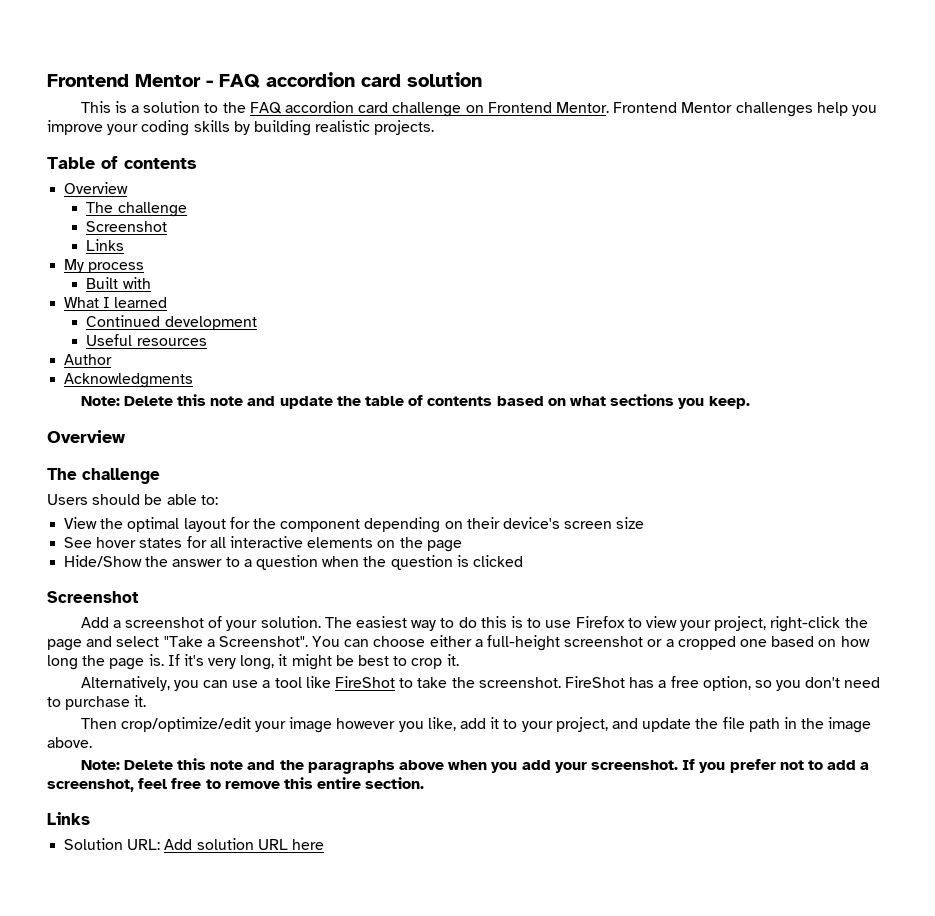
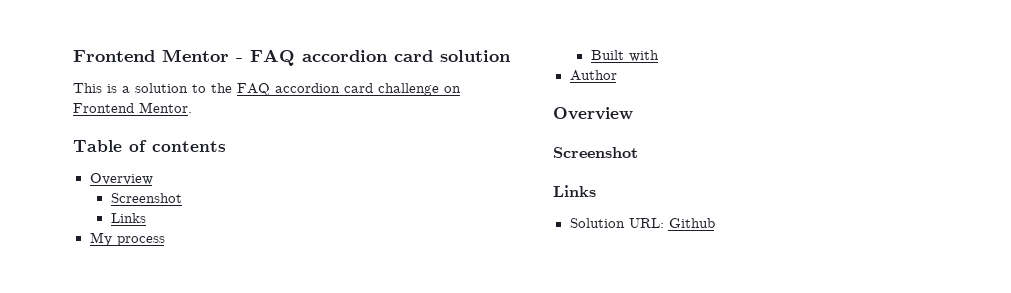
[613,102,877,117] [47,120,435,136] Frontend Mentor challenges help you improve your coding skills by building realistic projects. -> (192, 107) none
[86,202,187,217] // The challenge -> (153, 179) none
[64,297,168,308] [86,315,257,330] [86,334,207,346] [64,354,113,365] [64,373,194,388] [80,394,750,409] [47,430,126,443] [47,468,160,484] [47,494,218,505] [64,517,645,533] [64,536,462,552] [64,555,523,570] [47,591,139,603] [80,616,868,632] [47,635,870,651] [47,654,459,670] [80,676,881,691] [47,695,147,710] [80,717,872,733] [47,737,92,748] [80,758,870,774] [47,777,425,792] What I learned // Continued development // Useful resources // Author // Acknowledgments // Note: Delete this note and update the table of contents based on what sections you keep. // Overview // The challenge // Users should be able to: // View the optimal layout for the component depending on their device's screen size // See hover states for all interactive elements on the page // Hide/Show the answer to a question when the question is clicked // Screenshot // Add a screenshot of your solution. The easiest way to do this is to use Firefox to view your project, right-click the page and select "Take a Screenshot". You can choose either a full-height screenshot or a cropped one based on how long the page is. If it's very long, it might be best to crop it. // Alternatively, you can use a tool like FireShot to take the screenshot. FireShot has a free option, so you don't need to purchase it. // Then crop/optimize/edit your image however you like, add it to your project, and update the file path in the image above. // Note: Delete this note and the paragraphs above when you add your screenshot. If you prefer not to add a screenshot, feel free to remove this entire section. -> [569,70,617,81] [553,107,633,120] [553,147,638,158] Author // Overview // Screenshot
[164,838,324,850] Add solution URL here -> [668,218,715,228] Github

